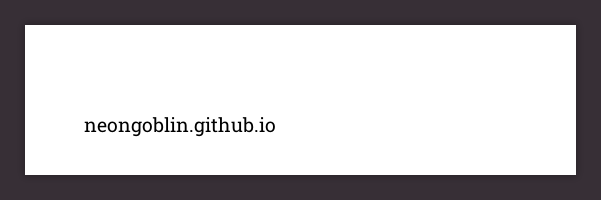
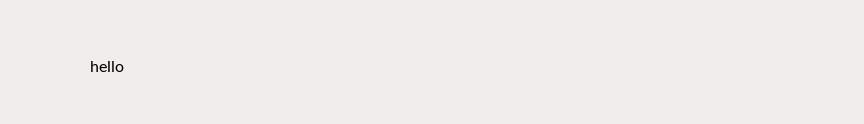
[84,117,276,137] neongoblin.github.io -> [90,61,124,72] hello

